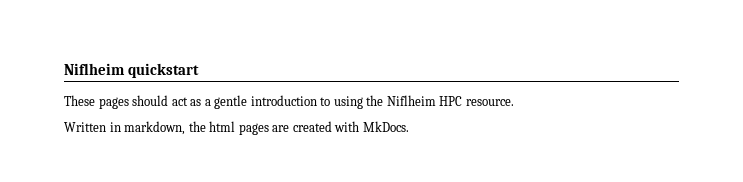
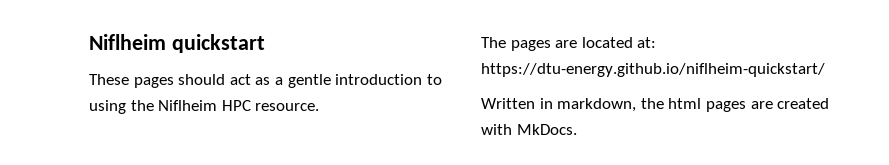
(514, 102) none -> [481,37,657,51] [481,63,825,77] // The pages are located at: https://dtu-energy.github.io/niflheim-quickstart/

